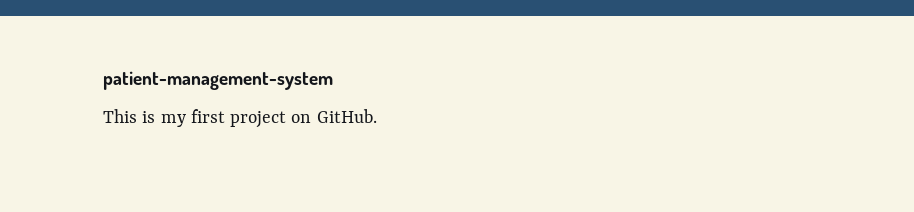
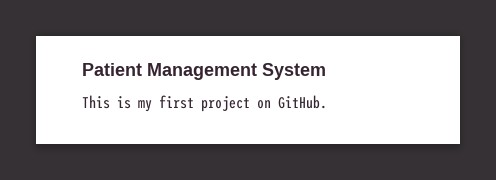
[103,71,333,90] patient-management-system -> [82,63,326,80] Patient Management System

